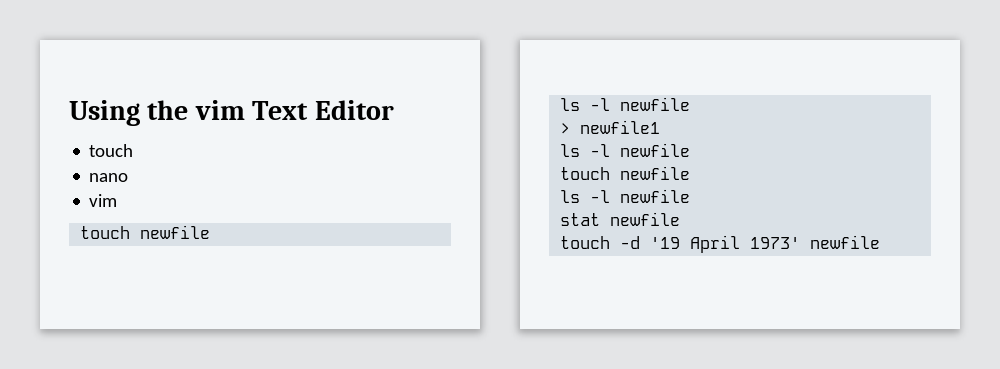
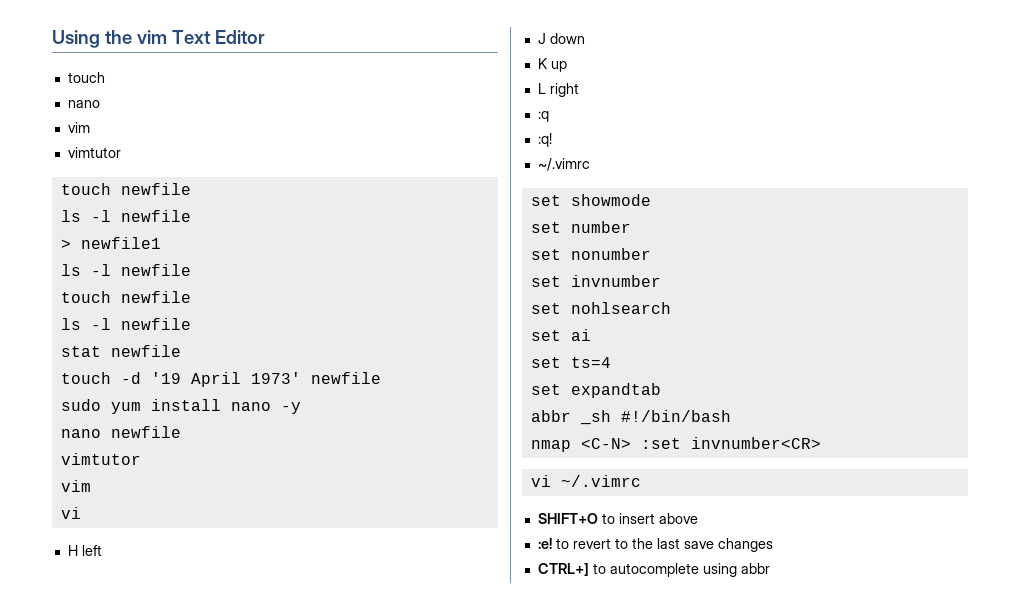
(118, 200) none -> [67,147,121,158] // vimtutor
(881, 242) none -> [60,399,301,414] [60,426,181,438] [60,453,141,465] [60,480,91,492] [60,507,81,519] [67,545,102,556] [537,33,585,44] [537,58,567,72] [537,83,579,97] [537,111,549,122] [537,133,552,147] [537,158,590,171] [530,194,651,206] [530,221,631,233] [530,248,651,260] [530,275,661,287] [530,302,671,314] [530,329,591,341] [530,357,611,368] [530,383,661,398] [530,410,731,425] [530,437,821,452] [530,475,641,487] [537,513,698,524] [537,538,773,552] [537,563,770,577] // sudo yum install nano -y // nano newfile // vimtutor // vim // vi // H left // J down // K up // L right // :q // :q! // ~/.vimrc // set showmode // set number // set nonumber // set invnumber // set nohlsearch // set ai // set ts=4 // set expandtab // abbr _sh #!/bin/bash // nmap <C-N> :set invnumber<CR> // vi ~/.vimrc // SHIFT+O to insert above // :e! to revert to the last save changes // CTRL+] to autocomplete using abbr

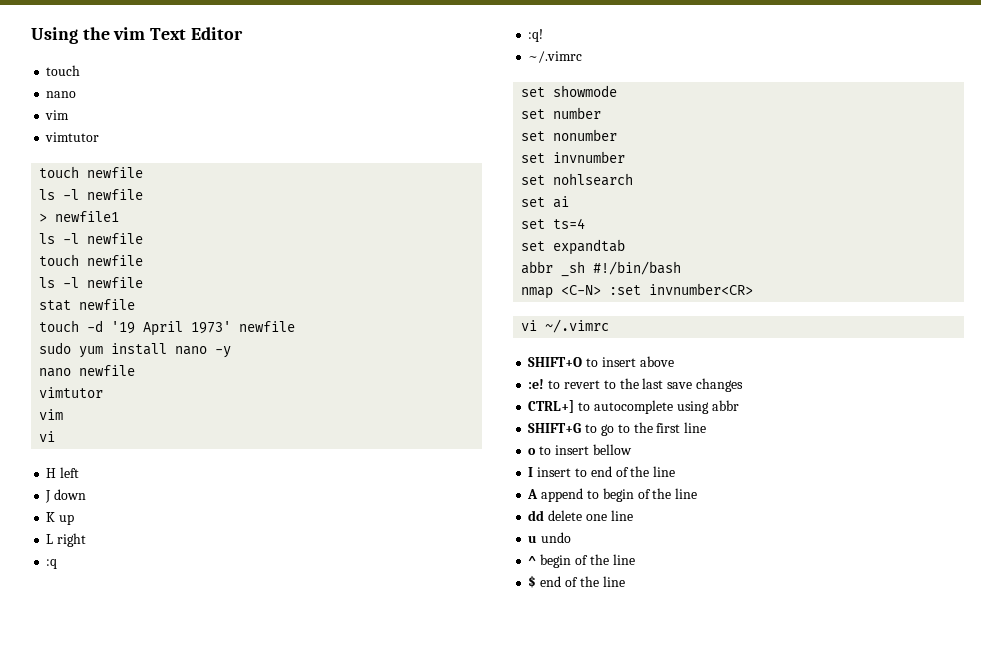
(770, 568) none -> [528,422,707,436] [528,444,632,455] [528,466,676,477] [527,488,698,502] [528,510,633,521] [528,532,572,543] [528,554,635,568] [528,575,625,588] // SHIFT+G to go to the first line // o to insert bellow // I insert to end of the line // A append to begin of the line // dd delete one line // u undo // ^ begin of the line // $ end of the line

